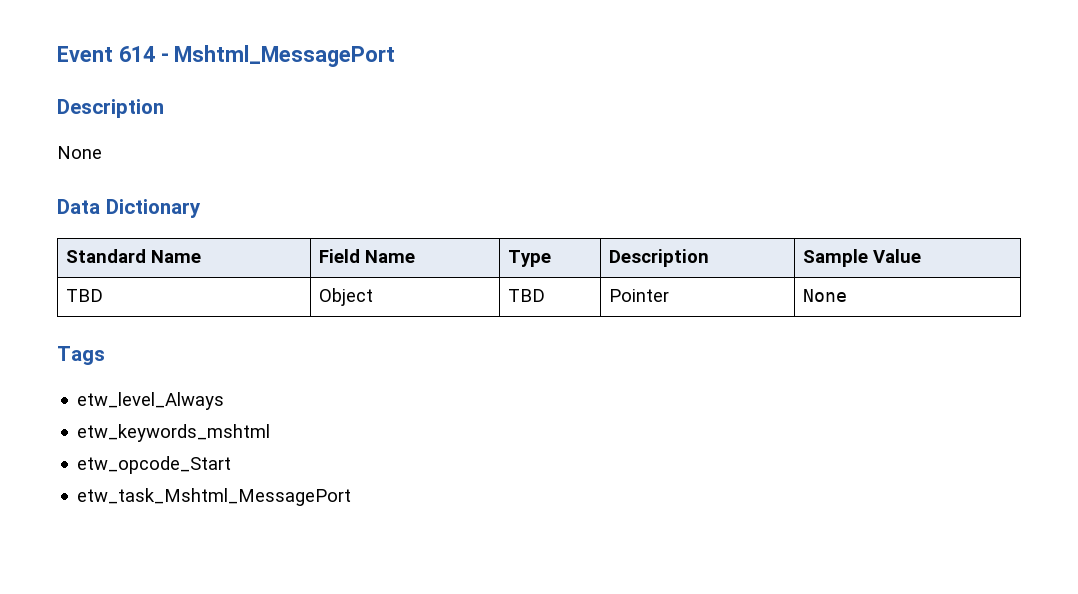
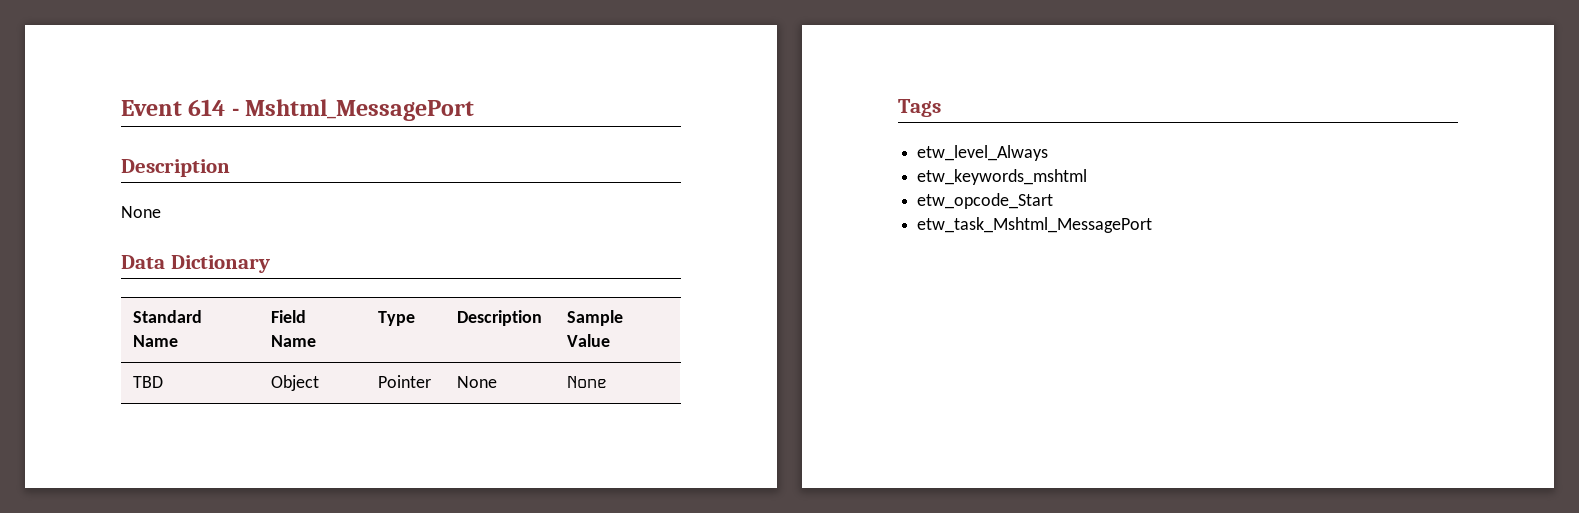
[508,289,546,302] [609,289,670,302] TBD | Pointer -> [378,375,432,388] [457,376,498,388] Pointer | None

